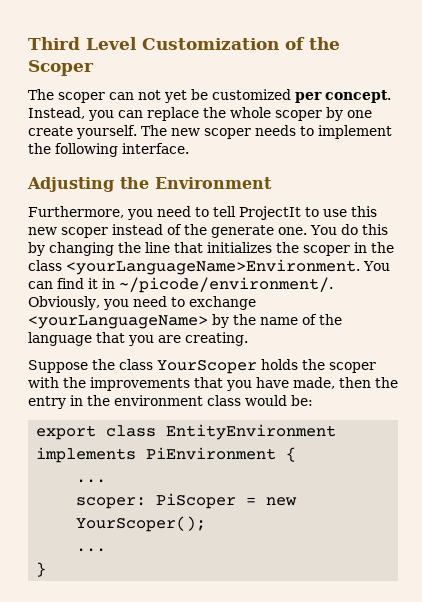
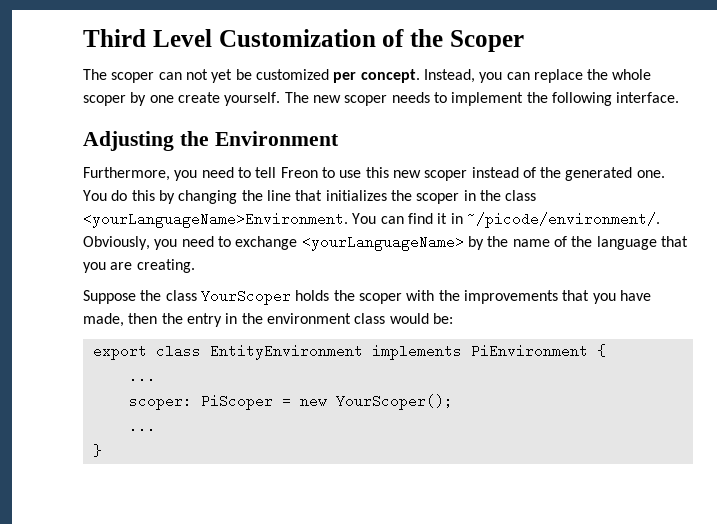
[239,206,301,220] ProjectIt -> [280,167,318,178] Freon
[211,225,274,238] generate -> [565,167,633,181] generated

